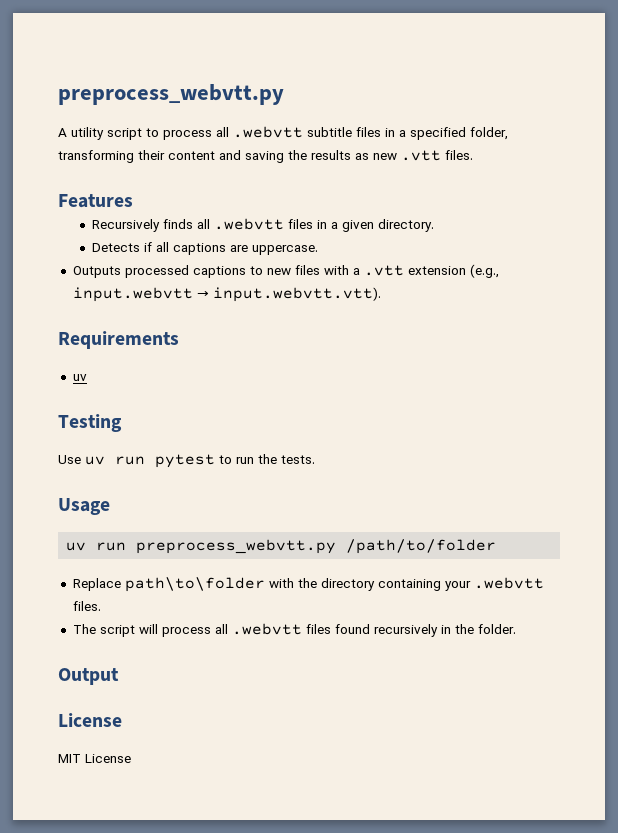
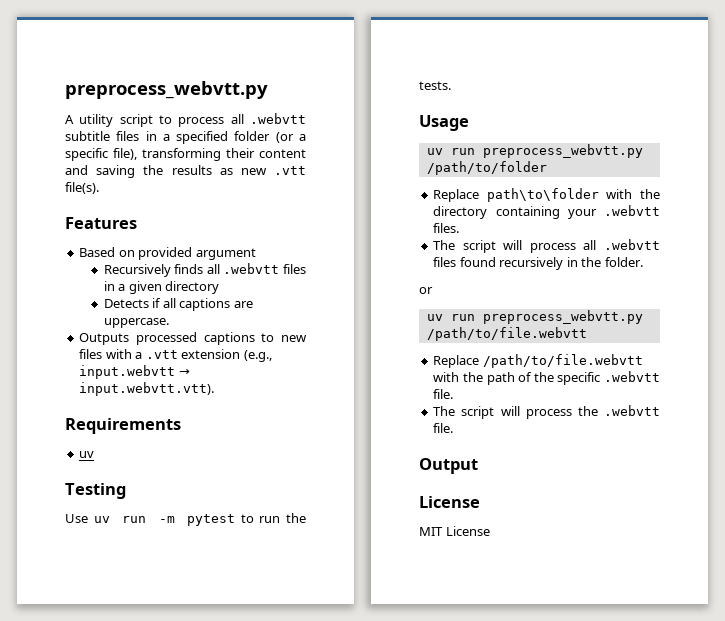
[470,127,508,140] folder, -> [234,131,306,143] [65,148,137,161] folder (or a specific file),
[445,150,473,160] files. -> [65,182,99,194] file(s).
(133, 201) none -> [79,247,256,260] // Based on provided argument
[378,219,435,232] directory. -> [165,281,220,294] directory
(145, 460) none -> [158,516,175,523] -m
(516, 629) none -> [419,287,433,294] [426,310,643,324] [426,327,587,341] [433,354,643,368] [433,371,660,385] [433,389,454,399] [433,405,660,419] [433,423,454,433] // or // uv run preprocess_webvtt.py /path/to/file.webvtt // Replace /path/to/file.webvtt with the path of the specific .webvtt file. // The script will process the .webvtt file.

